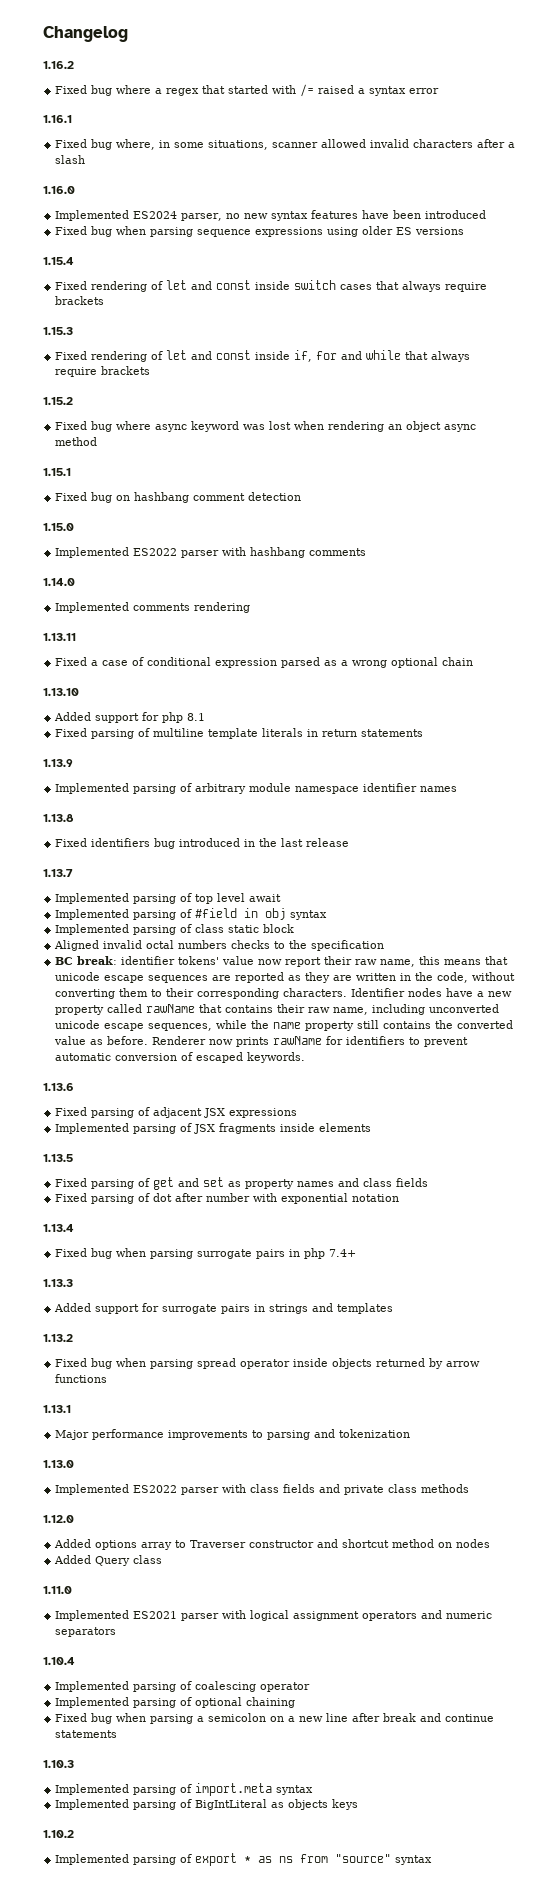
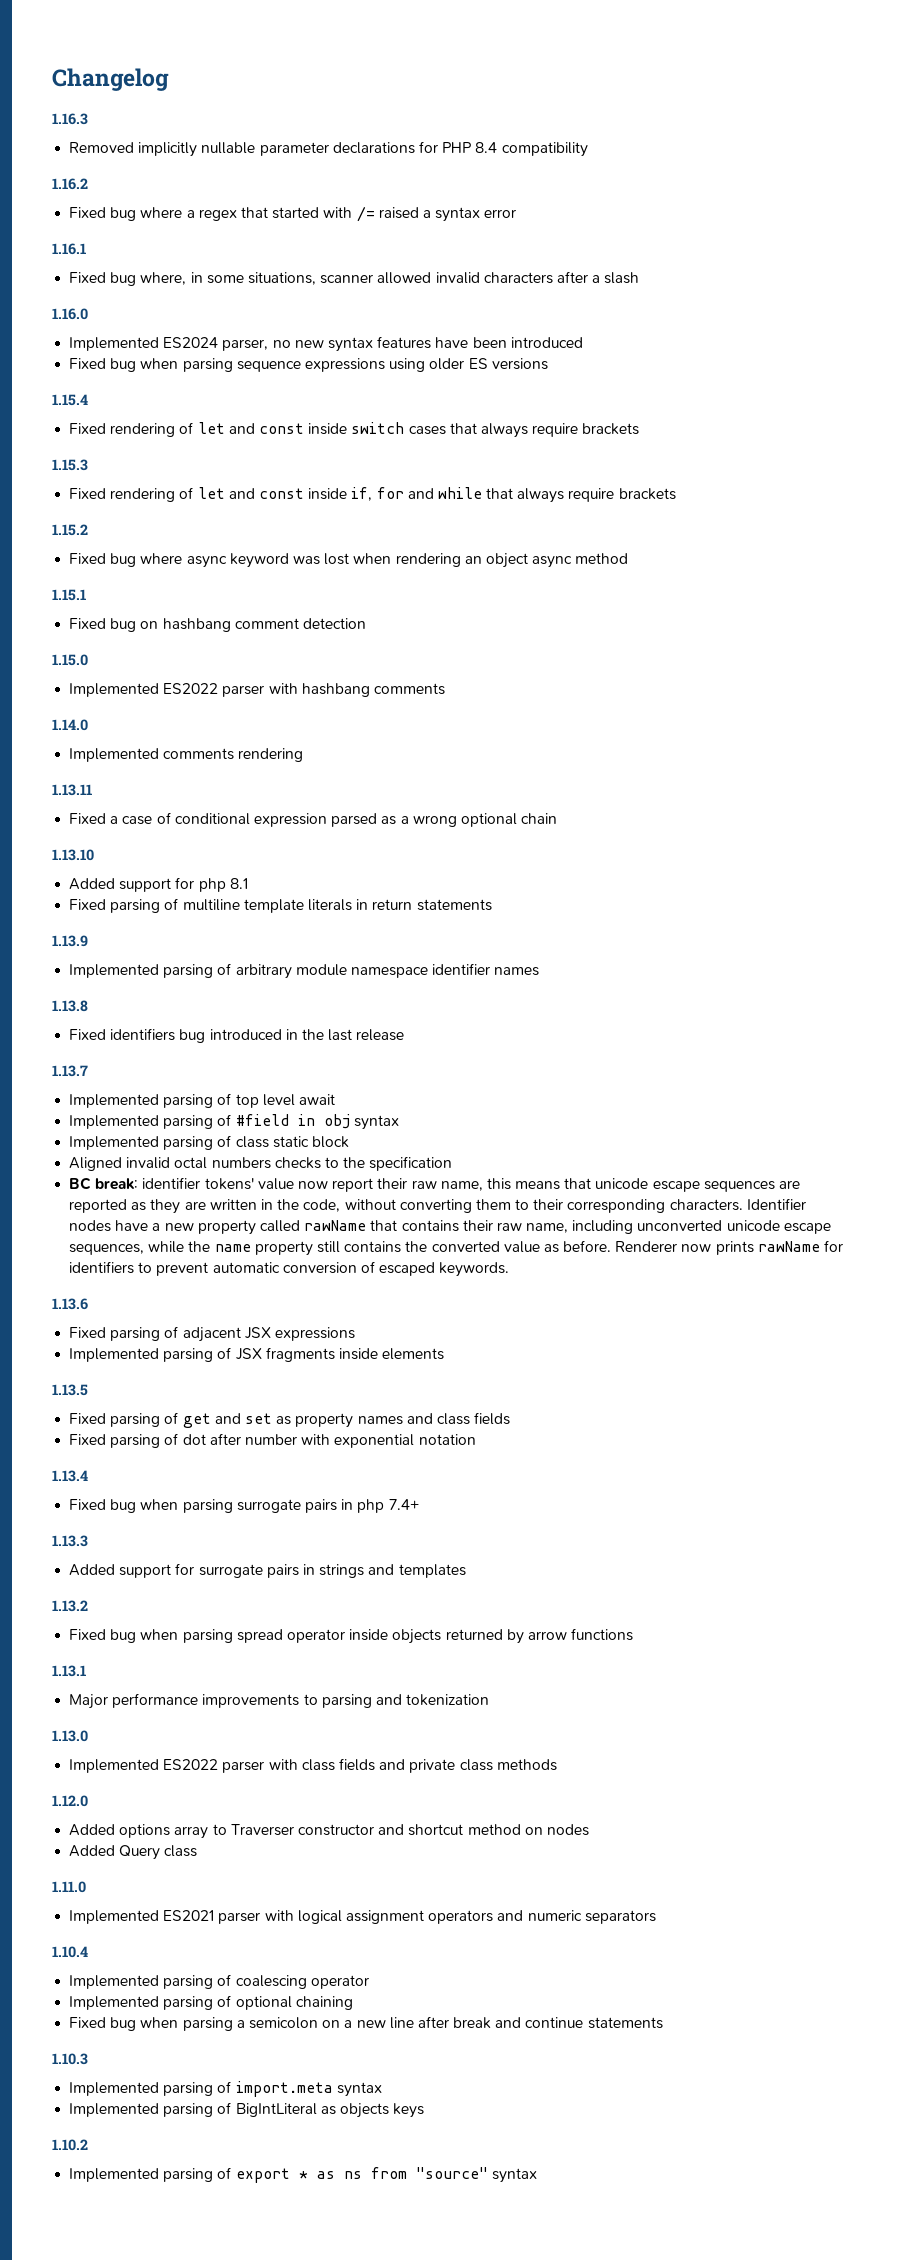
(128, 34) none -> [52,113,88,125] [69,141,588,157] // 1.16.3 // Removed implicitly nullable parameter declarations for PHP 8.4 compatibility

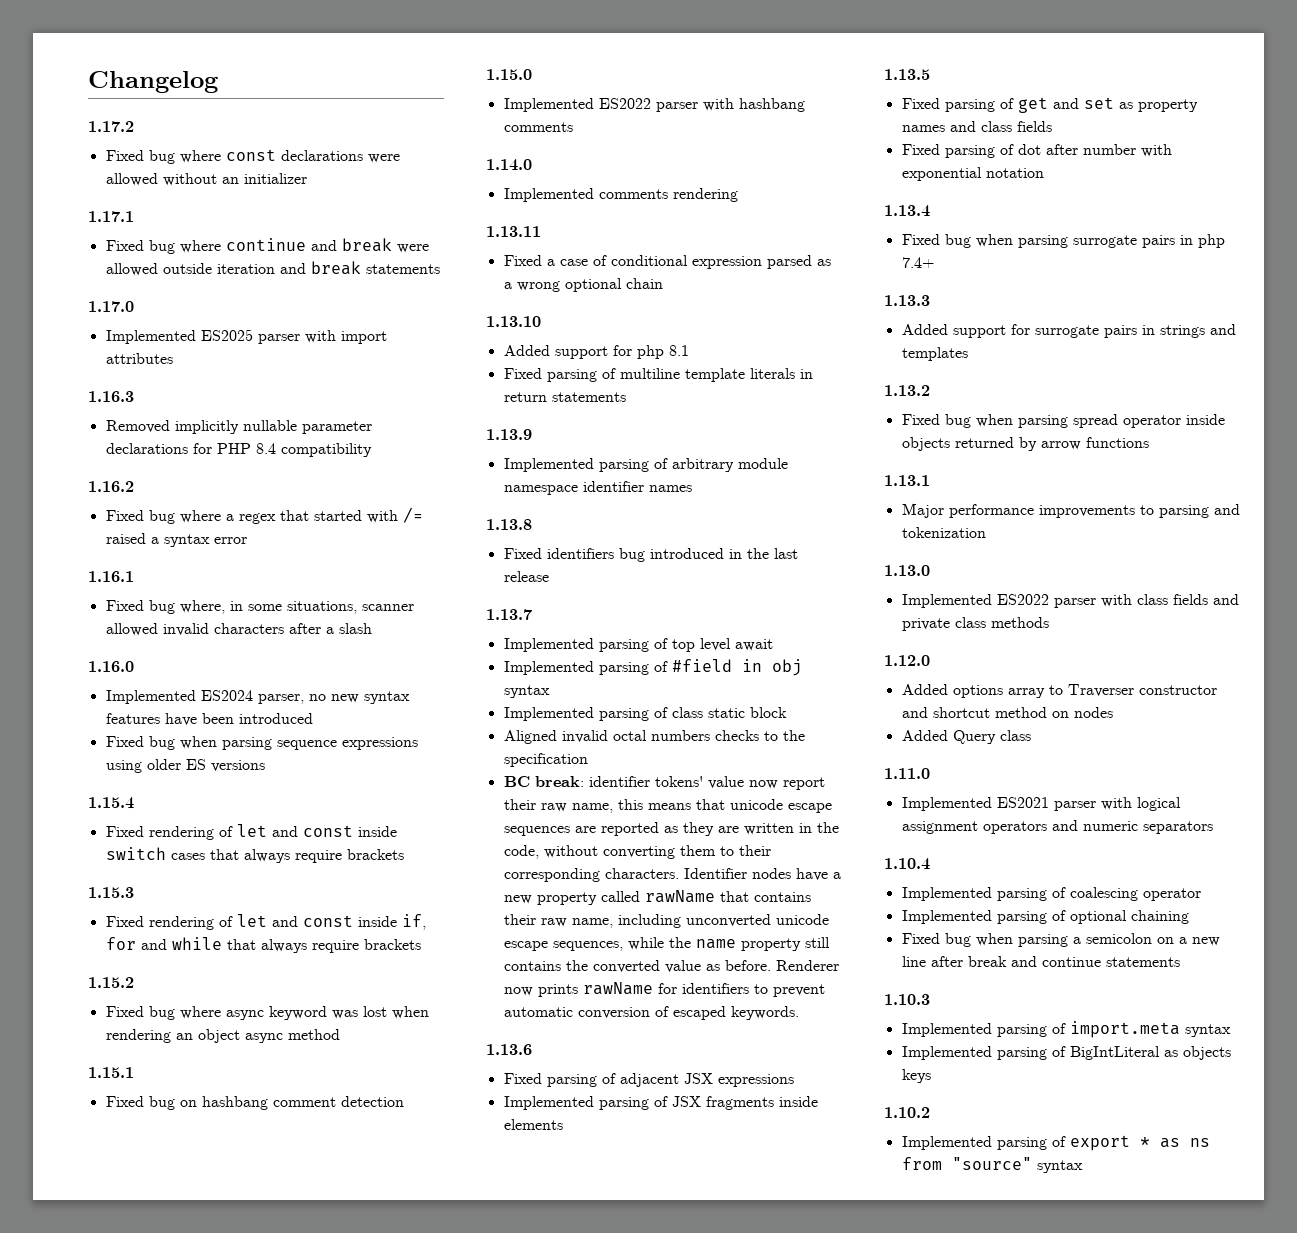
(169, 79) none -> [88,121,134,132] [105,149,400,164] [105,173,307,186] [88,211,134,222] [105,238,429,254] [105,261,440,276] [88,301,134,312] [105,329,387,344] [105,353,173,364] // 1.17.2 // Fixed bug where const declarations were allowed without an initializer // 1.17.1 // Fixed bug where continue and break were allowed outside iteration and break statements // 1.17.0 // Implemented ES2025 parser with import attributes

